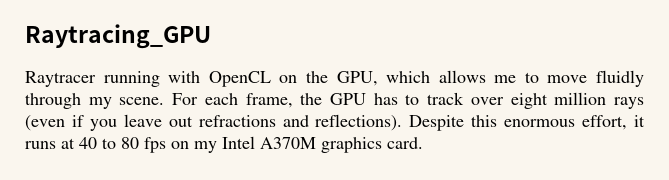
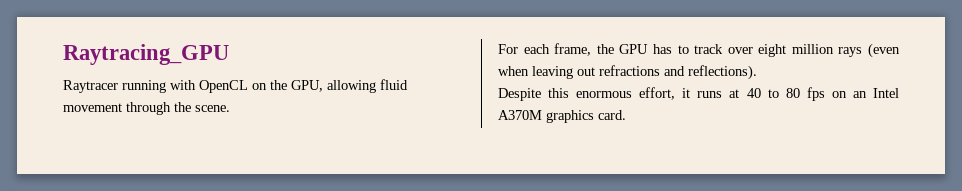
[386,70,644,87] [25,93,112,109] which allows me to move fluidly through my -> [327,79,408,93] [63,102,191,115] allowing fluid movement through the
(165, 101) none -> (230, 108) //
[71,114,162,131] if you leave -> [498,66,573,79] when leaving
(403, 122) none -> (757, 72) //
[194,141,217,153] my -> [852,91,867,98] an

